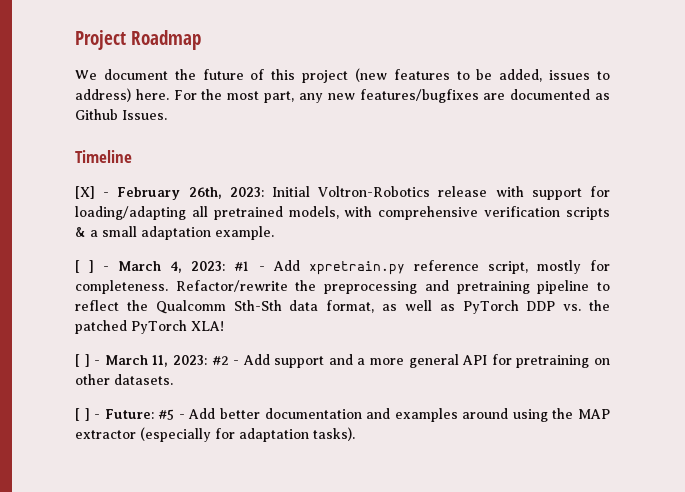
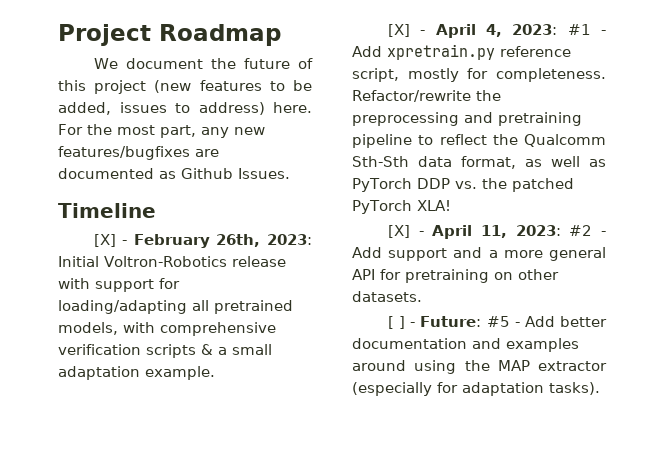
[75,260,162,273] [ ] - March -> [387,24,476,38] [X] - April
[75,354,148,367] [ ] - March -> [387,225,473,239] [X] - April

